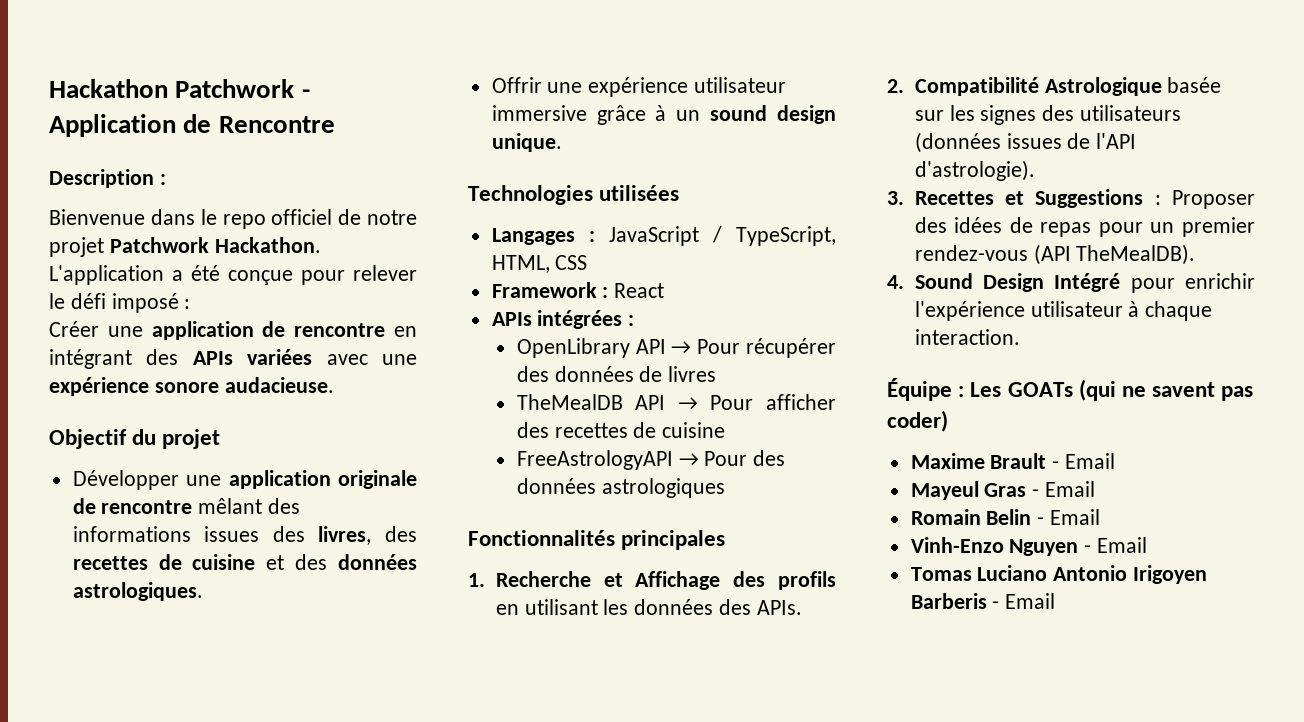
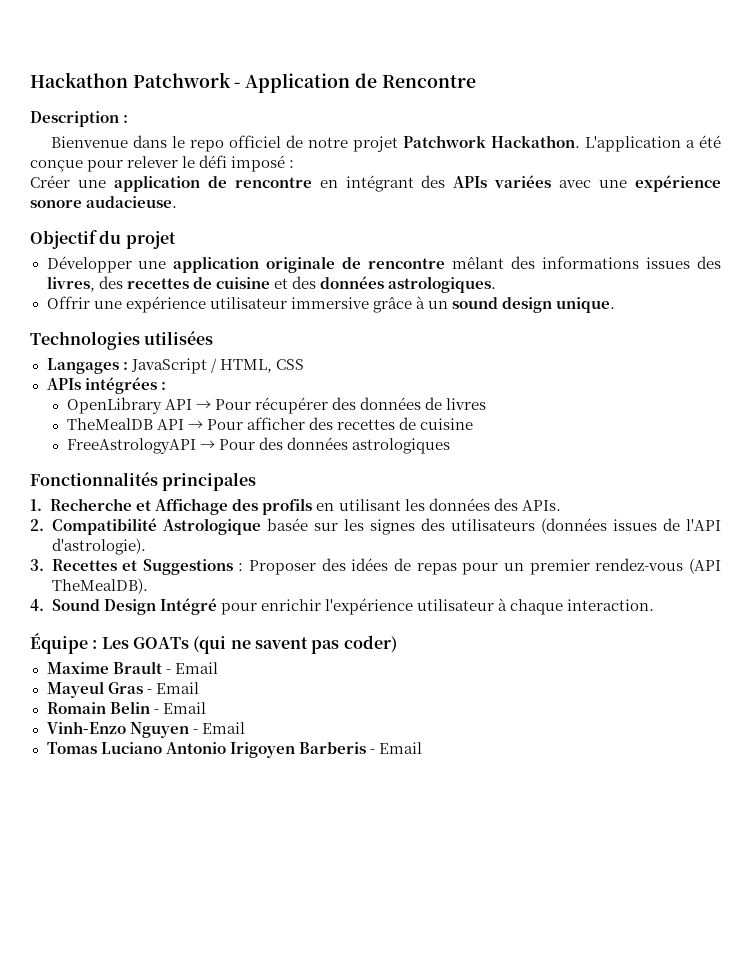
[736,226,836,246] TypeScript, -> (217, 365) none
[491,282,665,298] // Framework : React -> (304, 364) none

